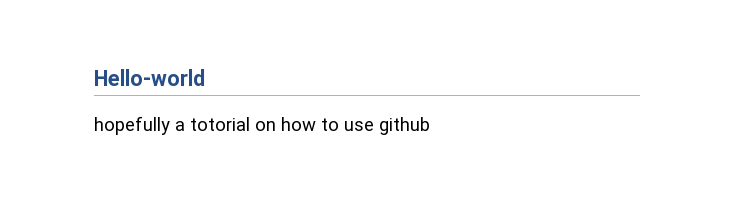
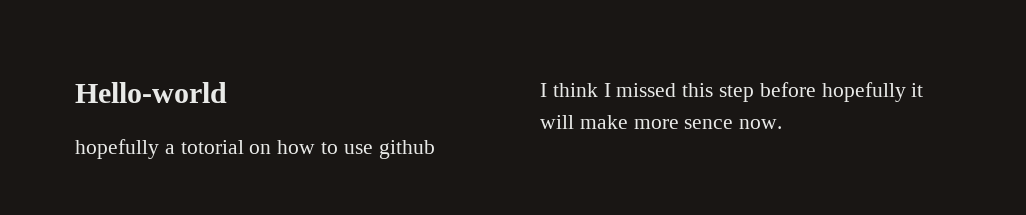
(430, 126) none -> [540,82,924,102] [540,115,783,129] // I think I missed this step before hopefully it will make more sence now.

